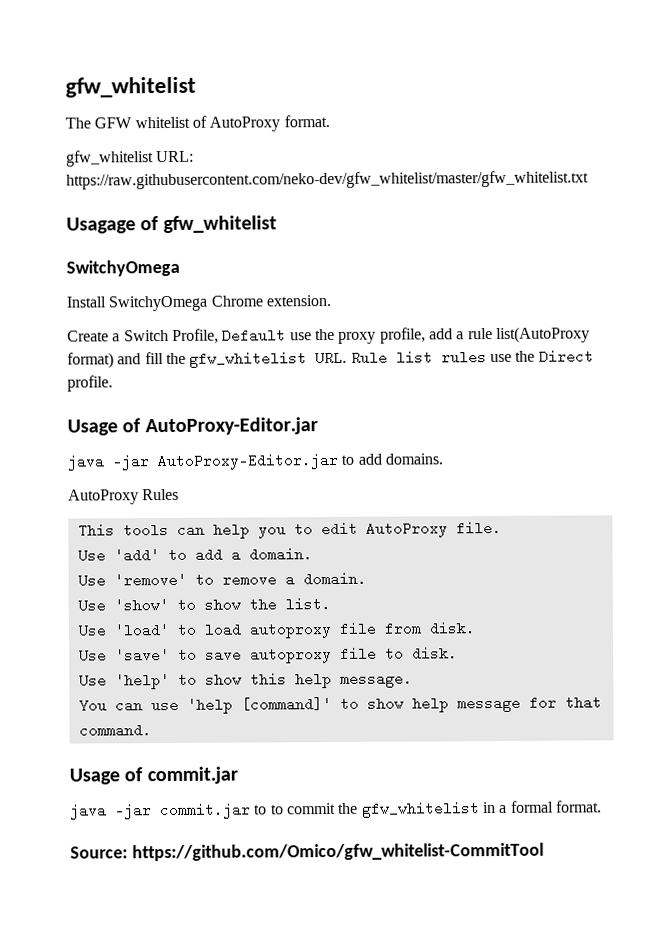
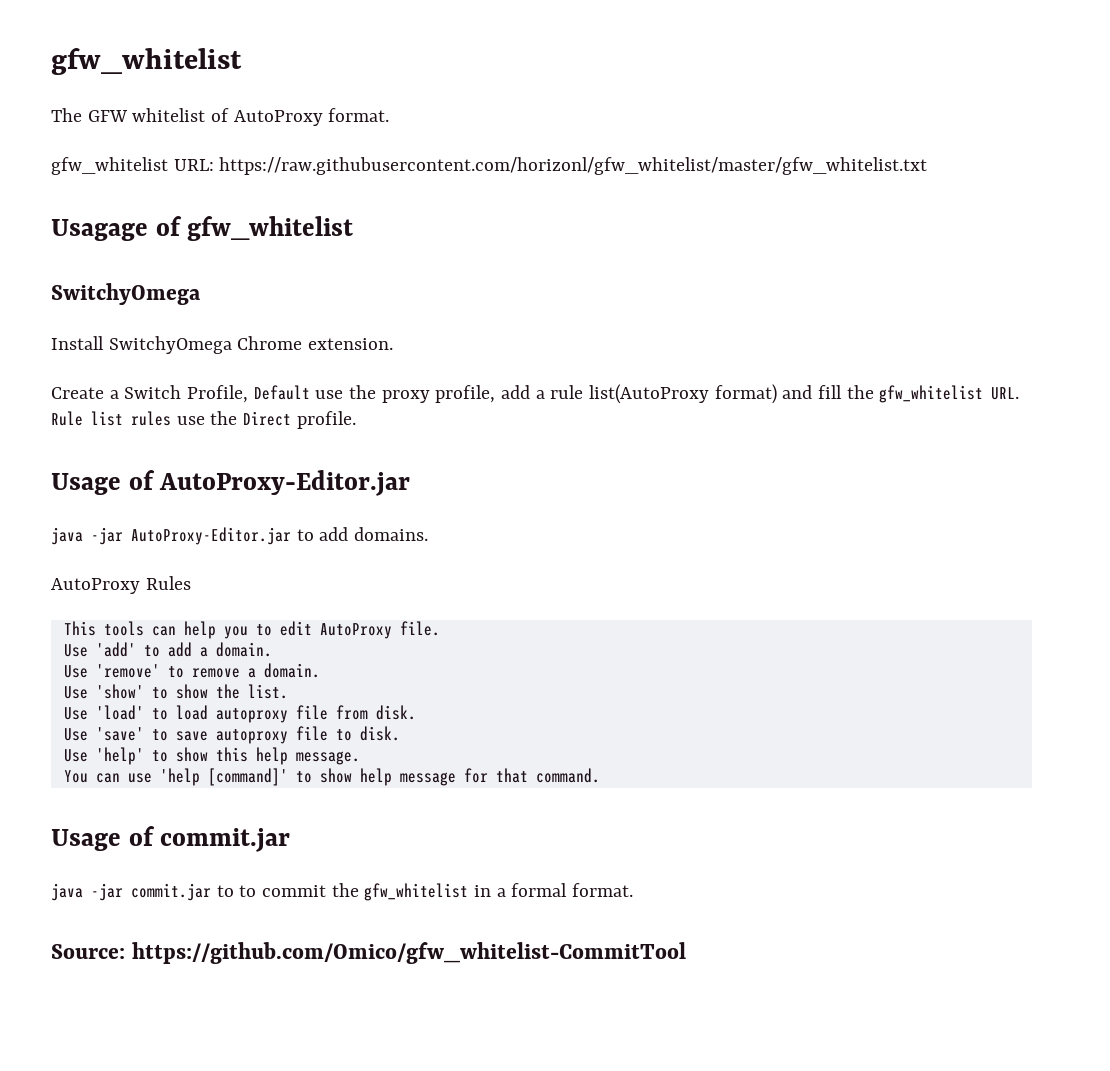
[66,170,589,190] https://raw.githubusercontent.com/neko-dev/gfw_whitelist/master/gfw_whitelist.txt -> [219,157,928,175] https://raw.githubusercontent.com/horizonl/gfw_whitelist/master/gfw_whitelist.txt

